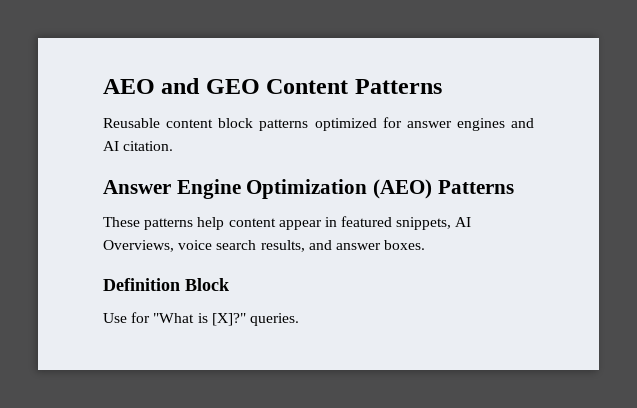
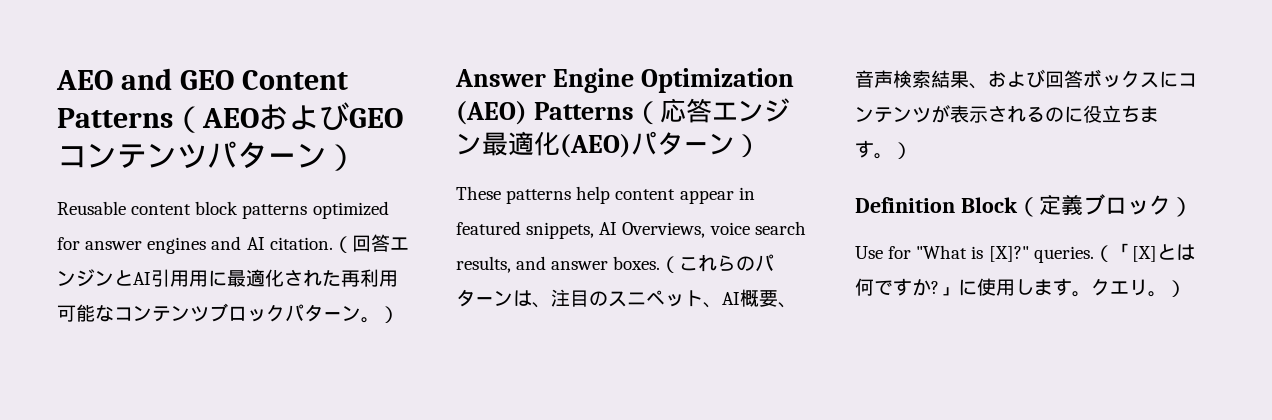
(442, 86) none -> [173,102,403,133] [57,141,357,171] （AEOおよびGEOコンテンツパターン）
(174, 146) none -> [332,234,409,253] [57,269,398,287] [57,303,399,323] （回答エンジンとAI引用用に最適化された再利用可能なコンテンツブロックパターン。）
(514, 187) none -> [633,98,790,125] [456,131,761,158] （応答エンジン最適化(AEO)パターン）
[103,278,229,291] // Definition Block -> [660,254,775,273] [456,289,797,308] [855,69,1197,89] [855,105,1159,123] [855,140,912,159] [855,194,1193,217] （これらのパターンは、注目のスニペット、AI概要、音声検索結果、および回答ボックスにコンテンツが表示されるのに役立ちます。） // Definition Block（定義ブロック）
(299, 319) none -> [1093,243,1195,262] [855,278,1186,297] （「[X]とは何ですか?」に使用します。クエリ。）

